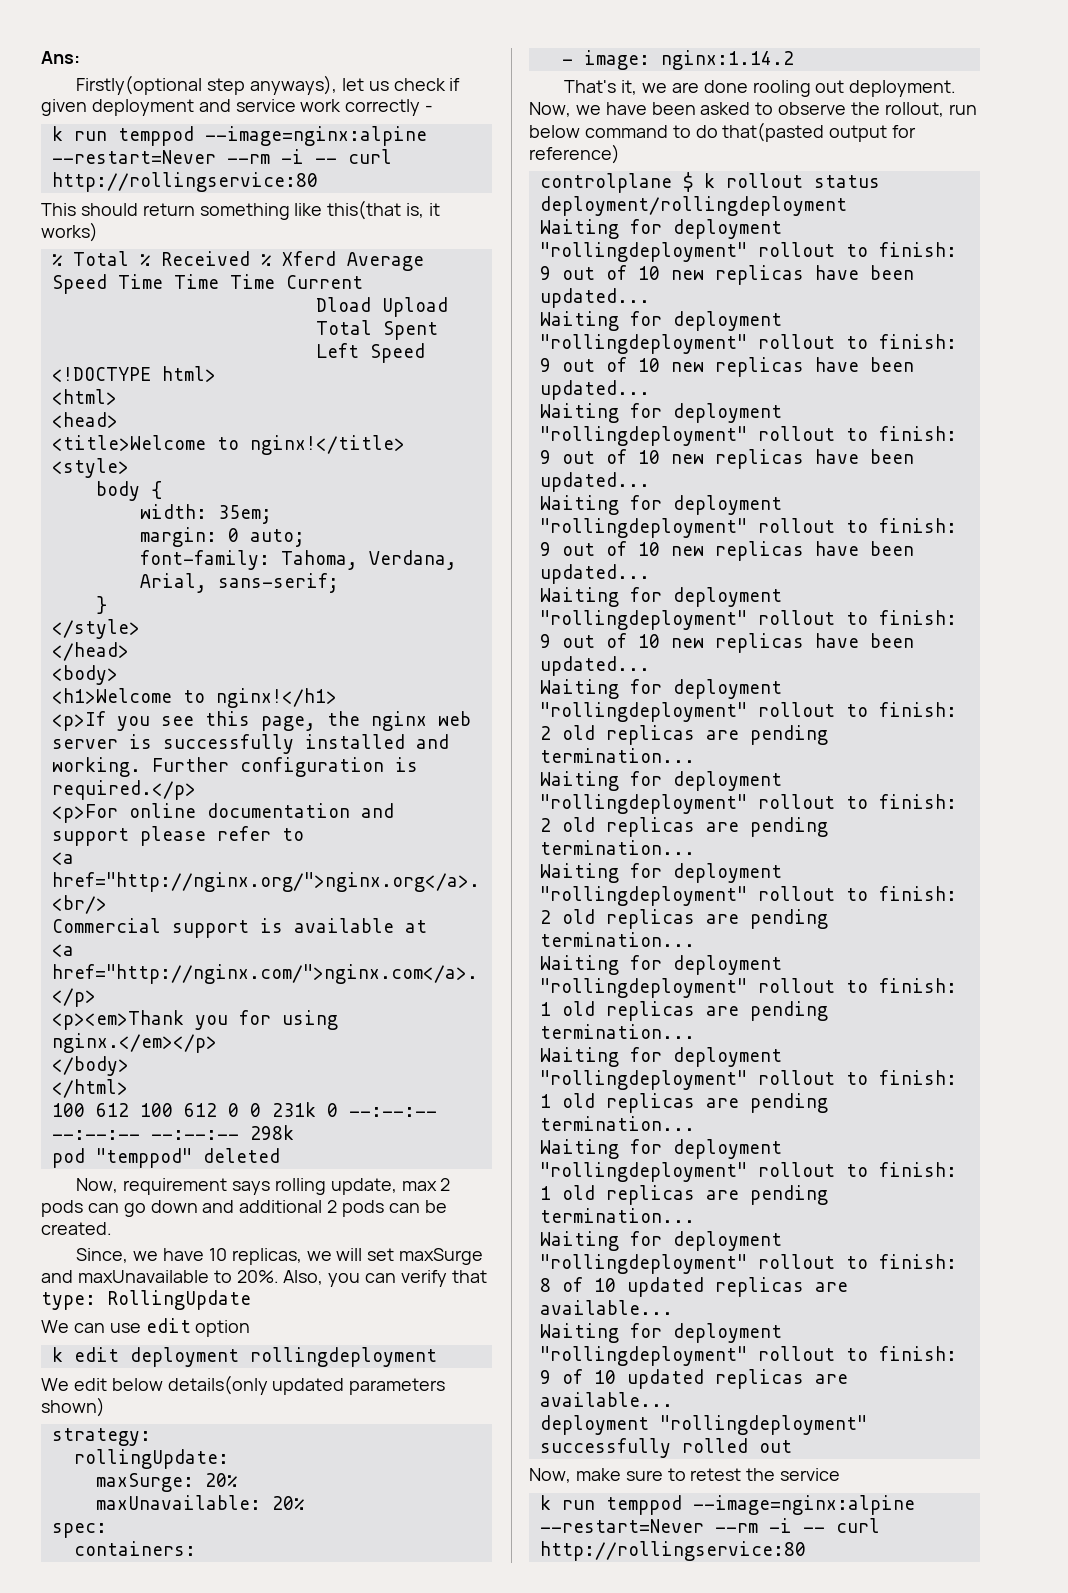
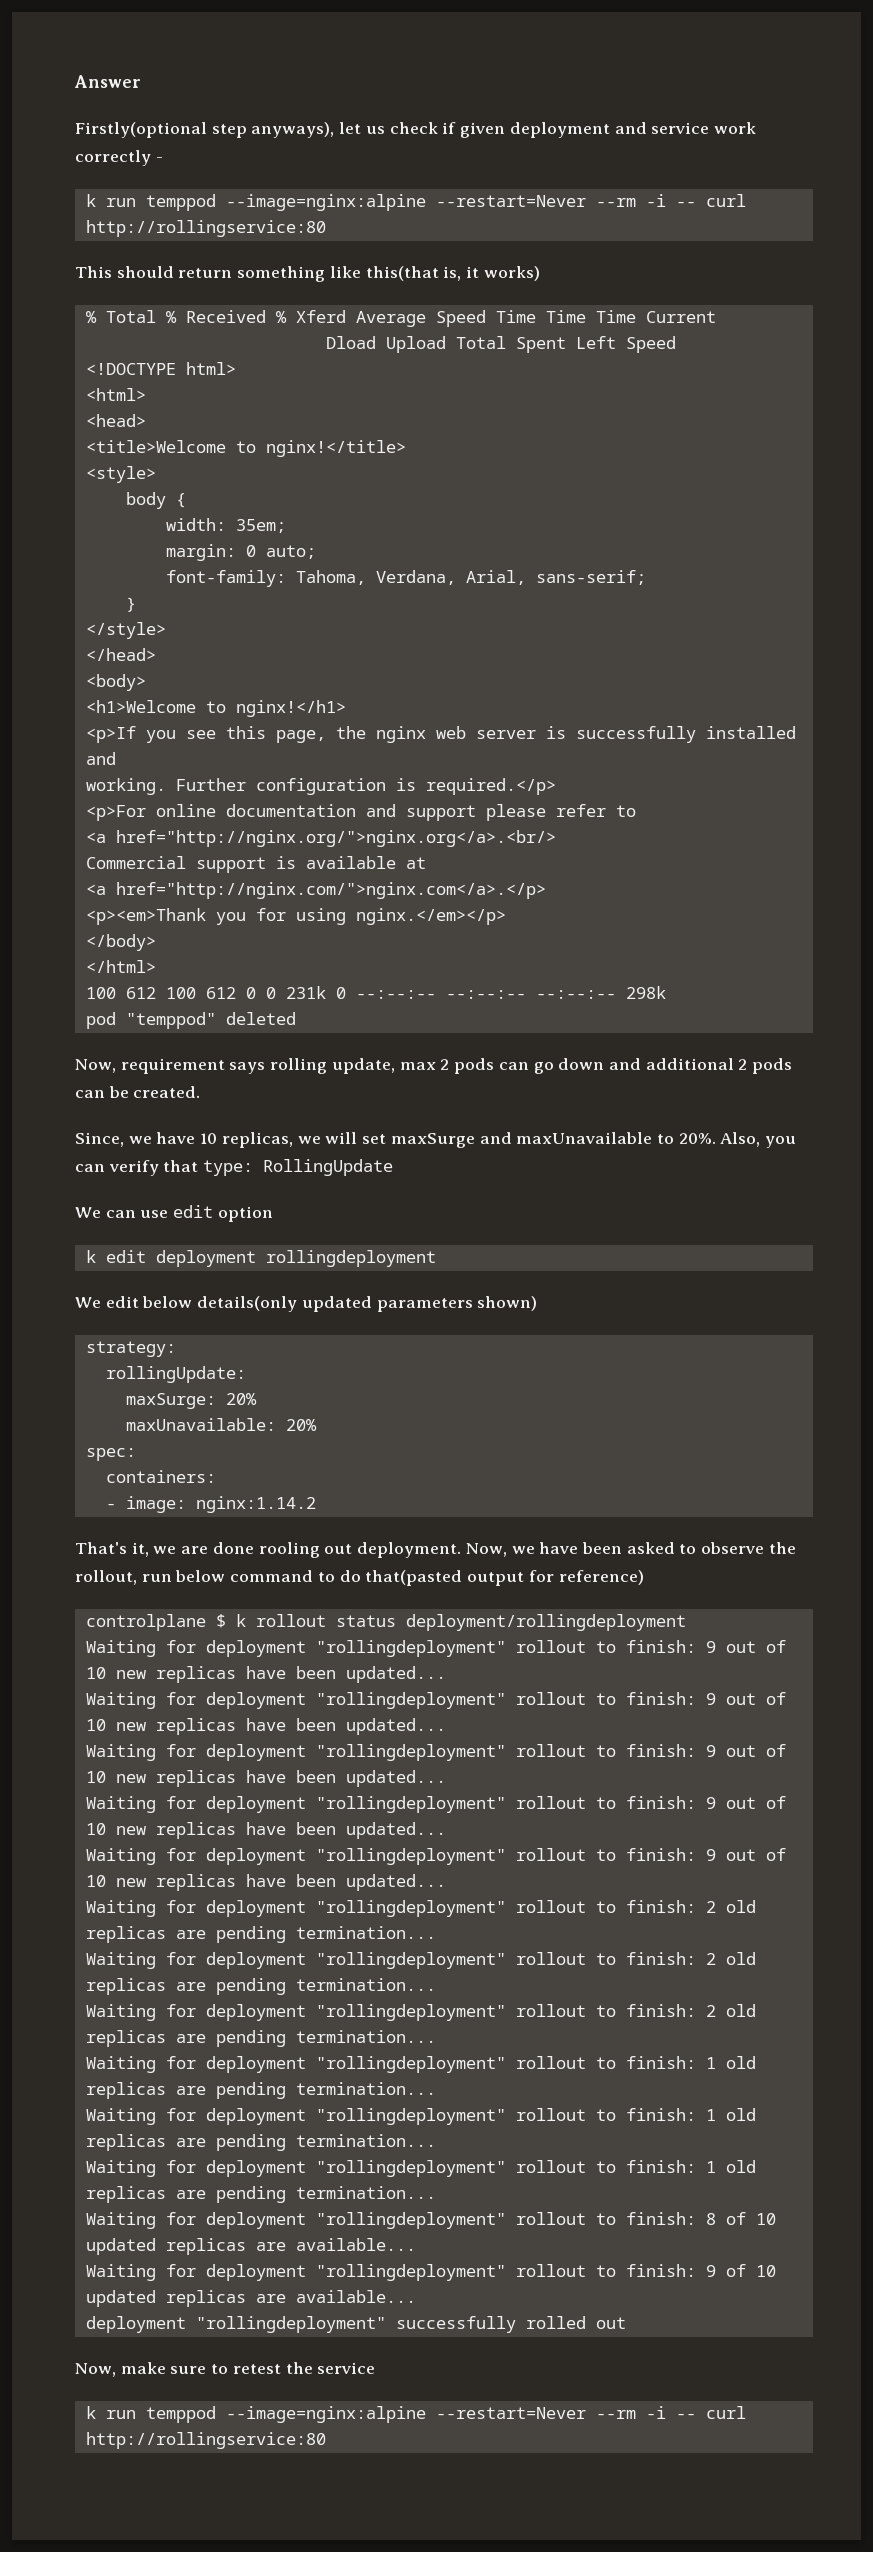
[41,51,80,64] Ans: -> [74,75,141,88] Answer

